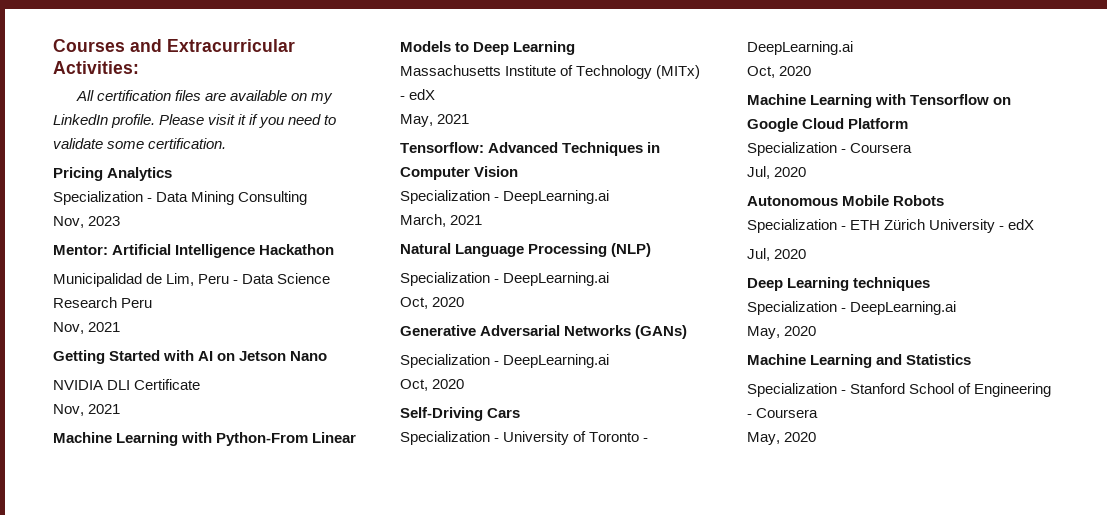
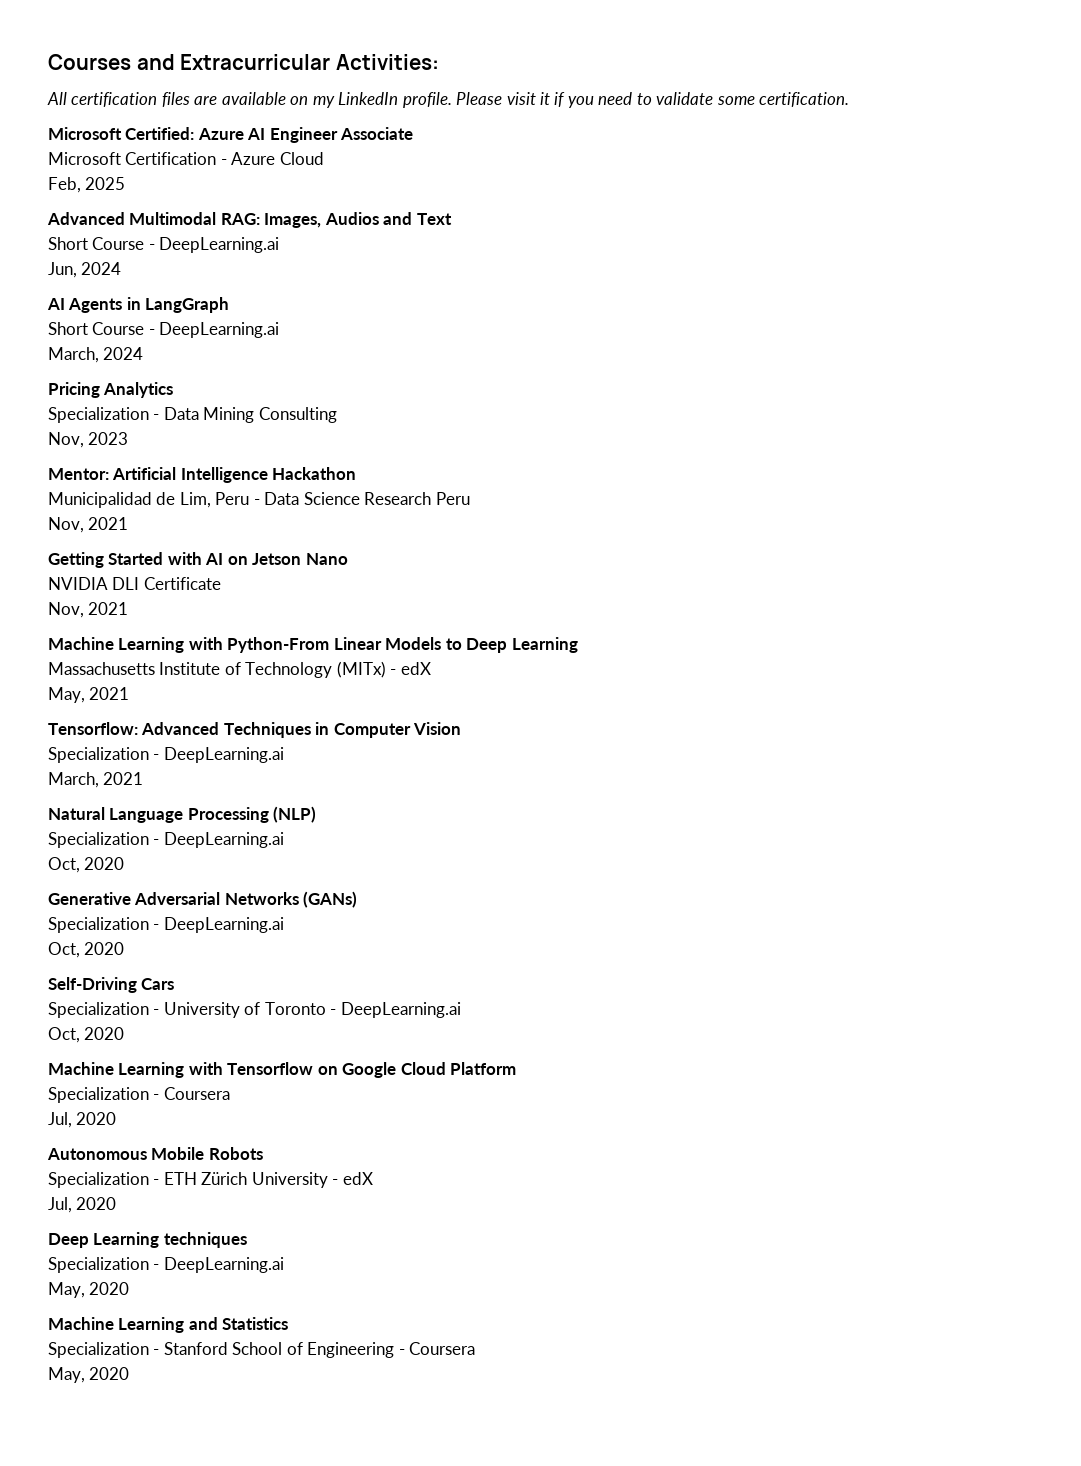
(227, 143) none -> [48,127,414,143] [48,152,324,165] [48,177,126,193] [47,212,452,228] [48,237,280,253] [48,262,122,278] [47,297,230,313] [48,322,280,338] [48,347,144,363] // Microsoft Certified: Azure AI Engineer Associate // Microsoft Certification - Azure Cloud // Feb, 2025 // Advanced Multimodal RAG: Images, Audios and Text // Short Course - DeepLearning.ai // Jun, 2024 // AI Agents in LangGraph // Short Course - DeepLearning.ai // March, 2024

